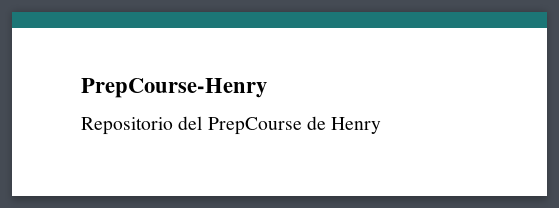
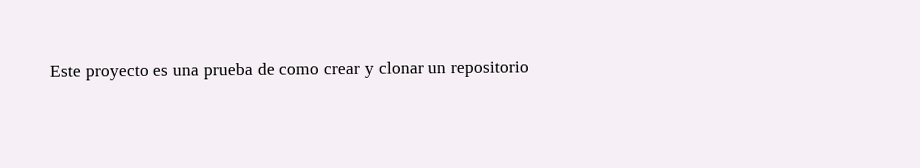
[81,78,267,98] [81,116,382,135] PrepCourse-Henry // Repositorio del PrepCourse de Henry -> [49,61,529,81] Este proyecto es una prueba de como crear y clonar un repositorio

